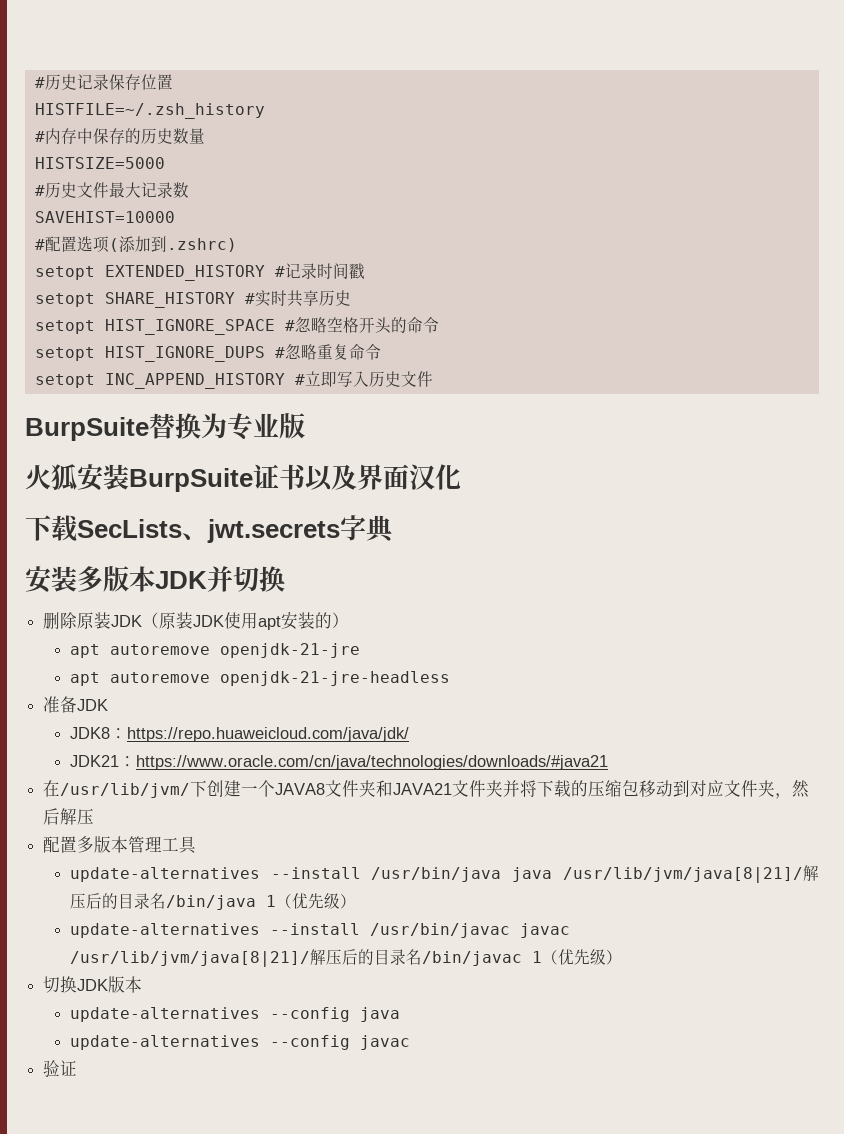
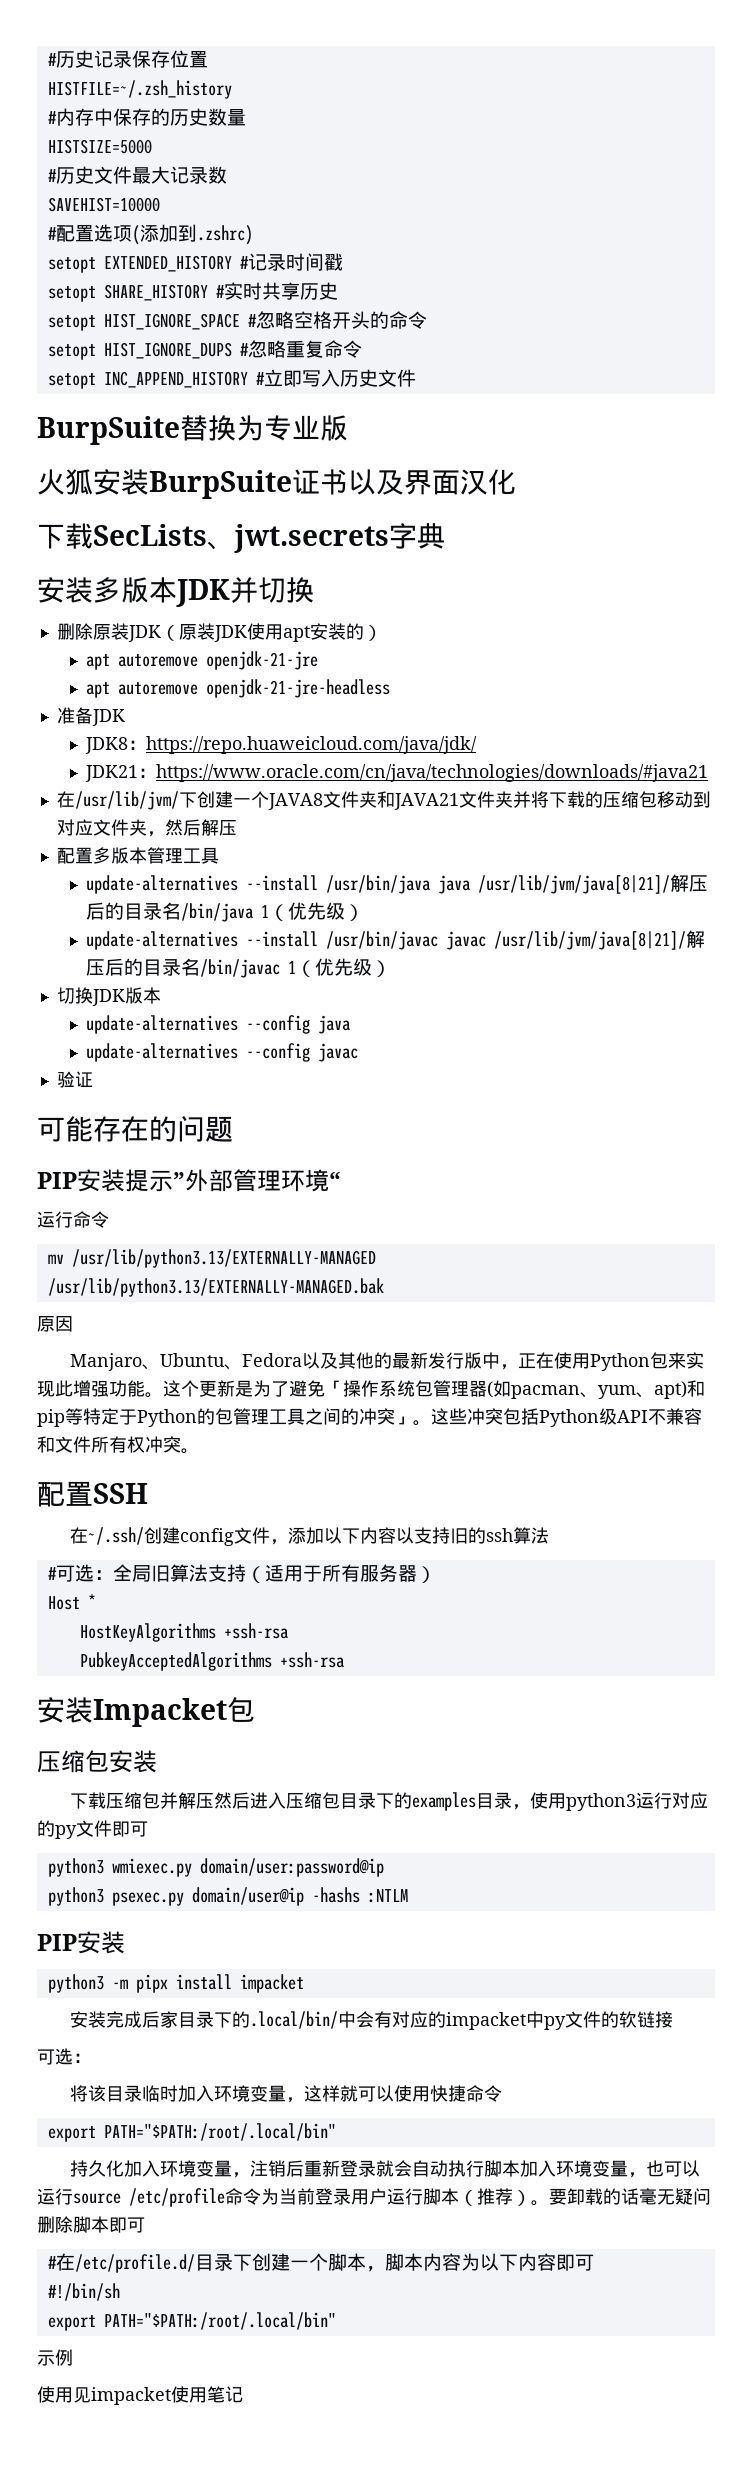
(78, 1068) none -> [37,1116,233,1142] [37,1169,341,1192] [37,1211,109,1228] [47,1249,376,1268] [47,1278,384,1297] [37,1316,73,1332] [69,1352,704,1371] [37,1380,705,1399] [37,1408,702,1427] [37,1436,199,1454] [37,1481,148,1507] [69,1527,549,1546] [47,1564,436,1583] [47,1594,96,1610] [79,1623,288,1642] [79,1652,344,1671] [37,1697,255,1727] [37,1750,157,1773] [69,1792,708,1811] [37,1820,148,1839] [47,1858,384,1877] [47,1887,408,1906] [37,1931,125,1954] [47,1974,304,1993] [69,2011,673,2030] [37,2048,91,2065] [69,2085,502,2103] [47,2123,336,2142] [69,2160,700,2178] [37,2188,711,2207] [37,2216,145,2233] [47,2253,594,2273] [47,2283,120,2301] [47,2312,336,2331] [37,2349,73,2366] [37,2386,243,2405] // 可能存在的问题 // PIP安装提示”外部管理环境“ // 运行命令 // mv /usr/lib/python3.13/EXTERNALLY-MANAGED /usr/lib/python3.13/EXTERNALLY-MANAGED.bak // 原因 // Manjaro、Ubuntu、Fedora以及其他的最新发行版中，正在使用Python包来实现此增强功能。这个更新是为了避免「操作系统包管理器(如pacman、yum、apt)和pip等特定于Python的包管理工具之间的冲突」。这些冲突包括Python级API不兼容和文件所有权冲突。 // 配置SSH // 在~/.ssh/创建config文件，添加以下内容以支持旧的ssh算法 // #可选：全局旧算法支持（适用于所有服务器） // Host * // HostKeyAlgorithms +ssh-rsa // PubkeyAcceptedAlgorithms +ssh-rsa // 安装Impacket包 // 压缩包安装 // 下载压缩包并解压然后进入压缩包目录下的examples目录，使用python3运行对应的py文件即可 // python3 wmiexec.py domain/user:password@ip // python3 psexec.py domain/user@ip -hashs :NTLM // PIP安装 // python3 -m pipx install impacket // 安装完成后家目录下的.local/bin/中会有对应的impacket中py文件的软链接 // 可选： // 将该目录临时加入环境变量，这样就可以使用快捷命令 // export PATH="$PATH:/root/.local/bin" // 持久化加入环境变量，注销后重新登录就会自动执行脚本加入环境变量，也可以运行source /etc/profile命令为当前登录用户运行脚本（推荐）。要卸载的话毫无疑问删除脚本即可 // #在/etc/profile.d/目录下创建一个脚本，脚本内容为以下内容即可 // #!/bin/sh // export PATH="$PATH:/root/.local/bin" // 示例 // 使用见impacket使用笔记

